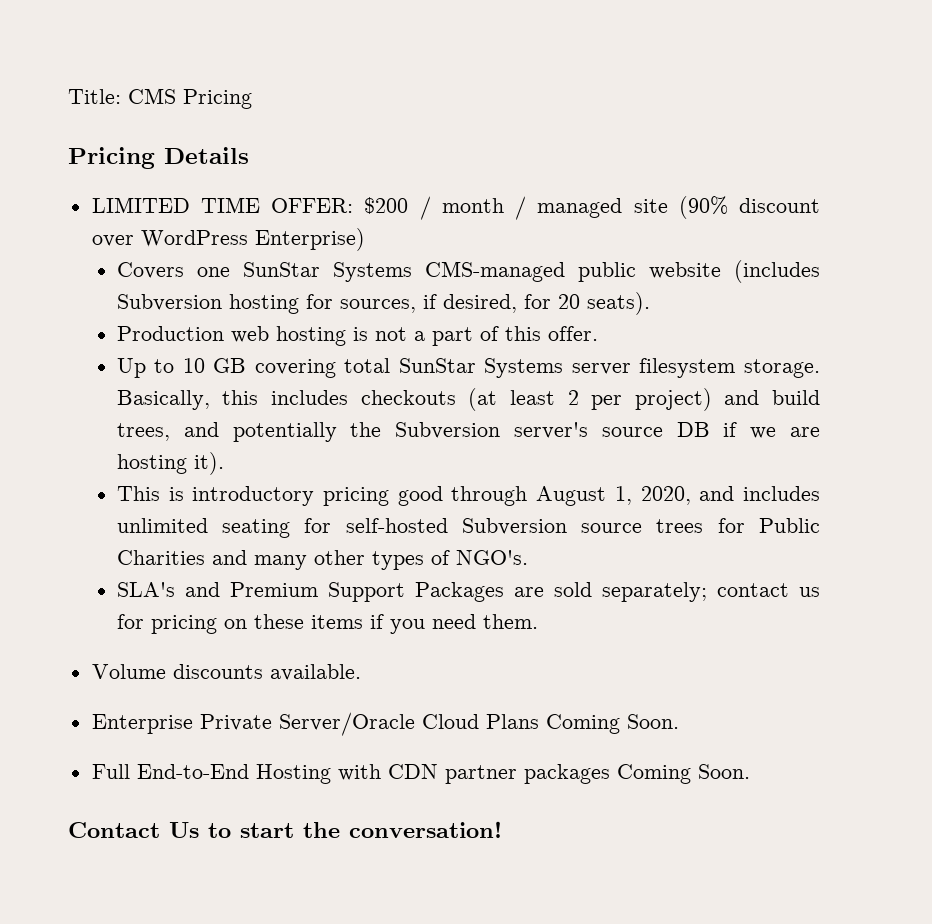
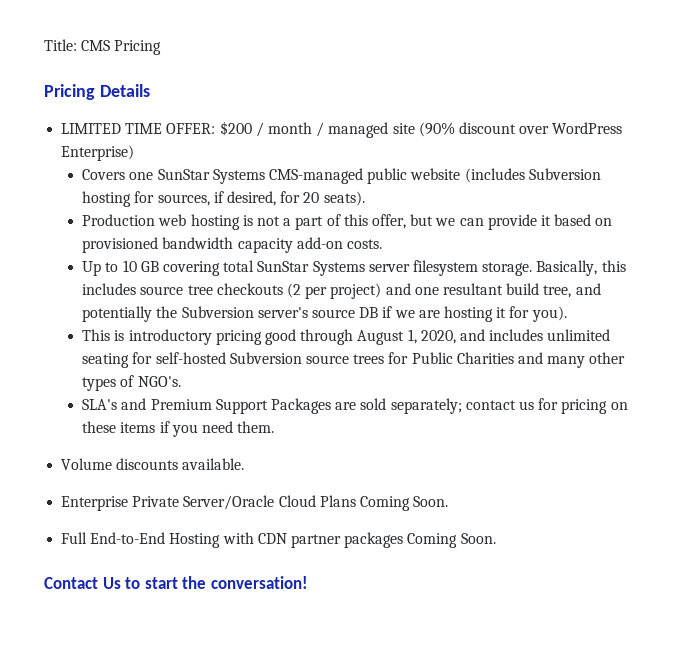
[547,326,598,341] offer. -> [371,214,613,230] [82,237,383,253] offer, but we can provide it based on provisioned bandwidth capacity add-on costs.
[360,388,820,411] [116,423,170,441] checkouts (at least 2 per project) and build trees, -> [140,283,572,299] source tree checkouts (2 per project) and one resultant build tree,
[193,452,224,475] it). -> [496,306,567,322] it for you).

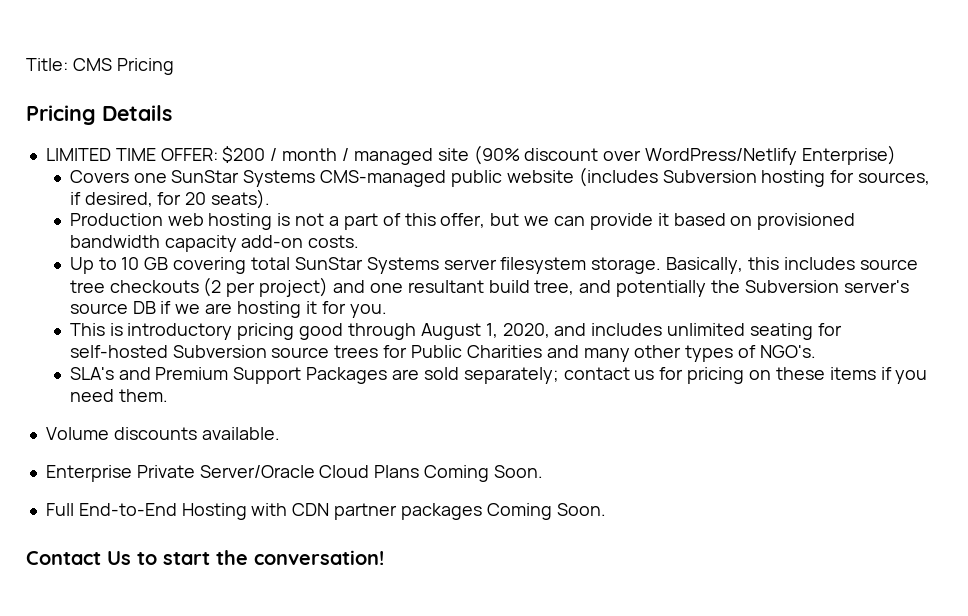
[552,122,623,134] WordPress -> [645,148,798,165] WordPress/Netlify
[531,306,567,322] you). -> [349,304,387,318] you.

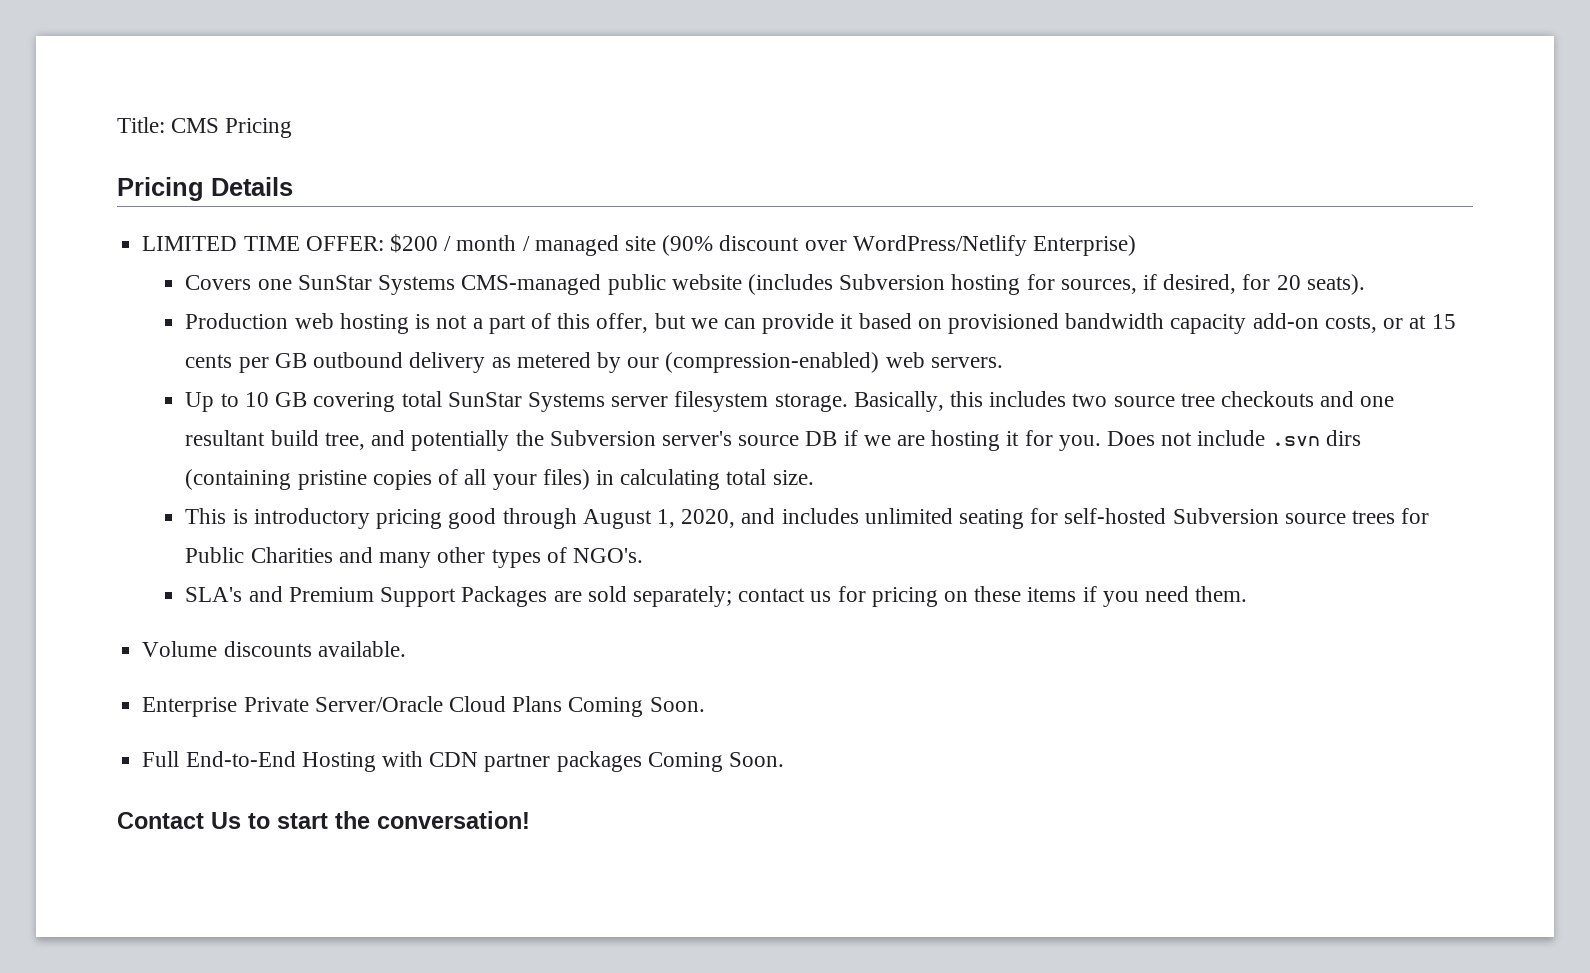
[308,235,360,248] costs. -> [1324,314,1456,333] [185,352,1003,373] costs, or at 15 cents per GB outbound delivery as metered by our (compression-enabled) web servers.
(855, 263) none -> [1072,393,1108,407] two
[203,277,329,297] (2 per project) -> (1315, 399) none
(387, 311) none -> [1107,430,1361,446] [185,469,814,490] Does not include .svn dirs (containing pristine copies of all your files) in calculating total size.

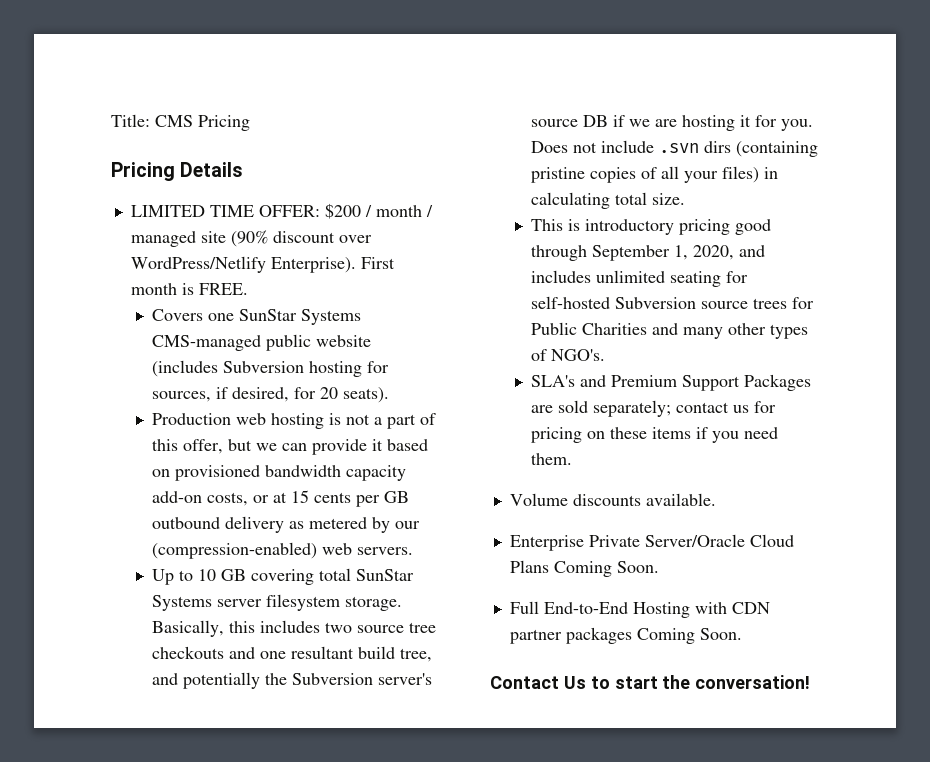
[1033,235,1137,256] Enterprise) -> [270,257,395,273] [130,283,248,295] Enterprise). First month is FREE.
[582,509,652,529] August -> [592,245,671,261] September

